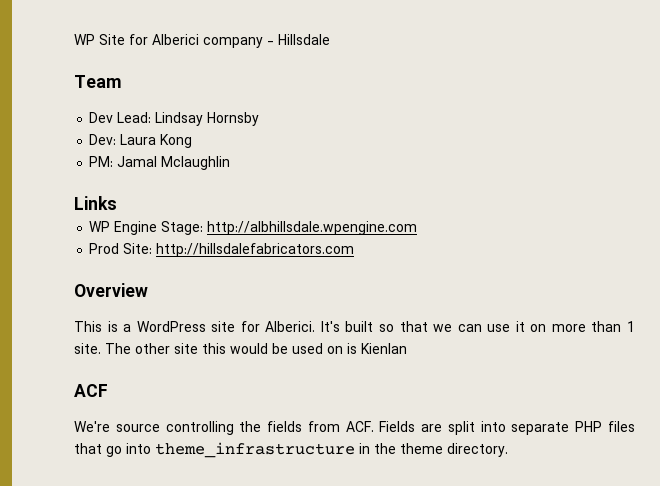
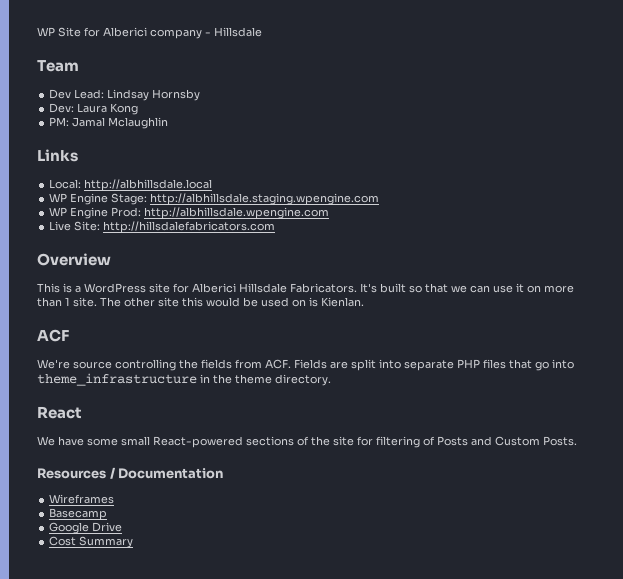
(117, 203) none -> [49,179,213,191] // Local: http://albhillsdale.local
(204, 228) none -> [150,193,380,205] [49,207,142,219] http://albhillsdale.staging.wpengine.com // WP Engine Prod:
[89,243,120,254] Prod -> [49,221,72,231] Live
[265,321,316,332] Alberici. -> [192,283,357,293] Alberici Hillsdale Fabricators.
[361,343,407,354] Kienlan -> [321,297,364,307] Kienlan.
(508, 450) none -> [37,406,82,419] [37,436,577,448] [37,467,224,479] [49,494,115,504] [49,508,108,520] [49,522,123,534] [49,536,134,548] // React // We have some small React-powered sections of the site for filtering of Posts and Custom Posts. // Resources / Documentation // Wireframes // Basecamp // Google Drive // Cost Summary

